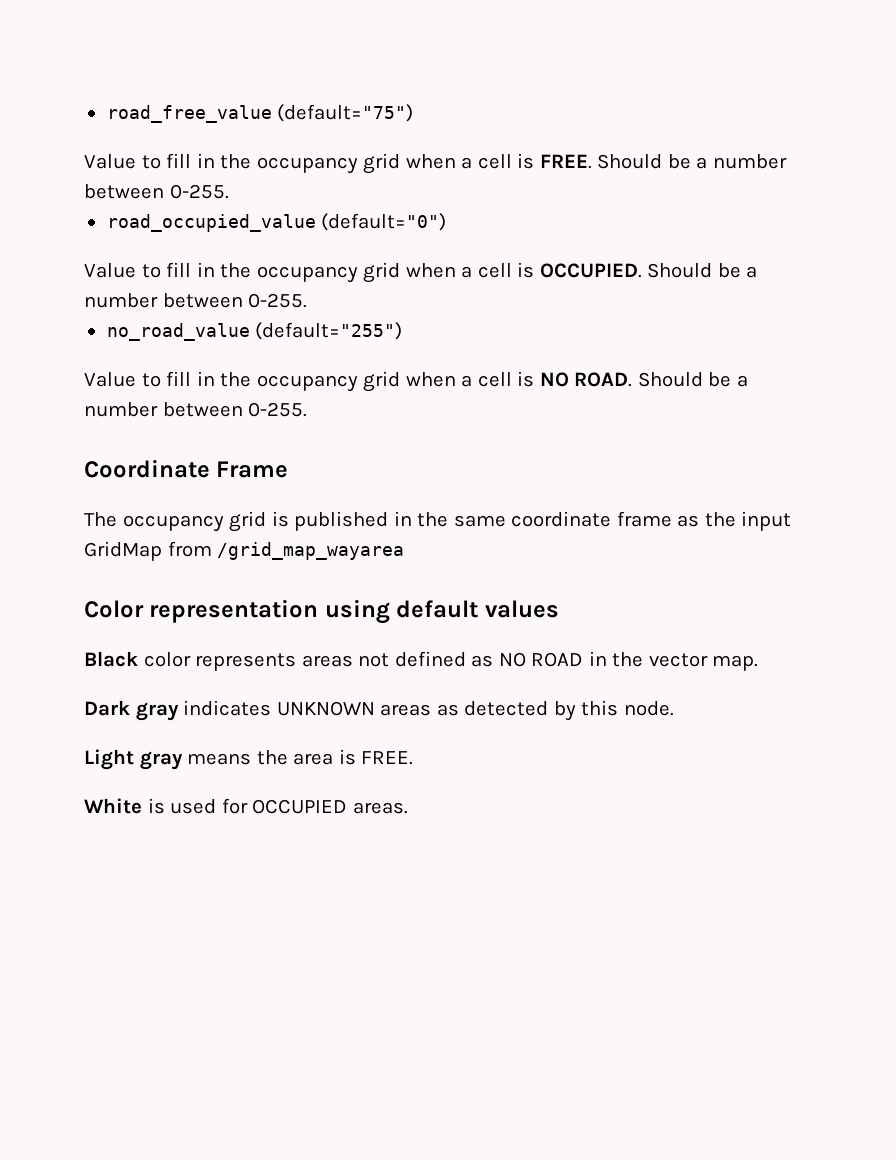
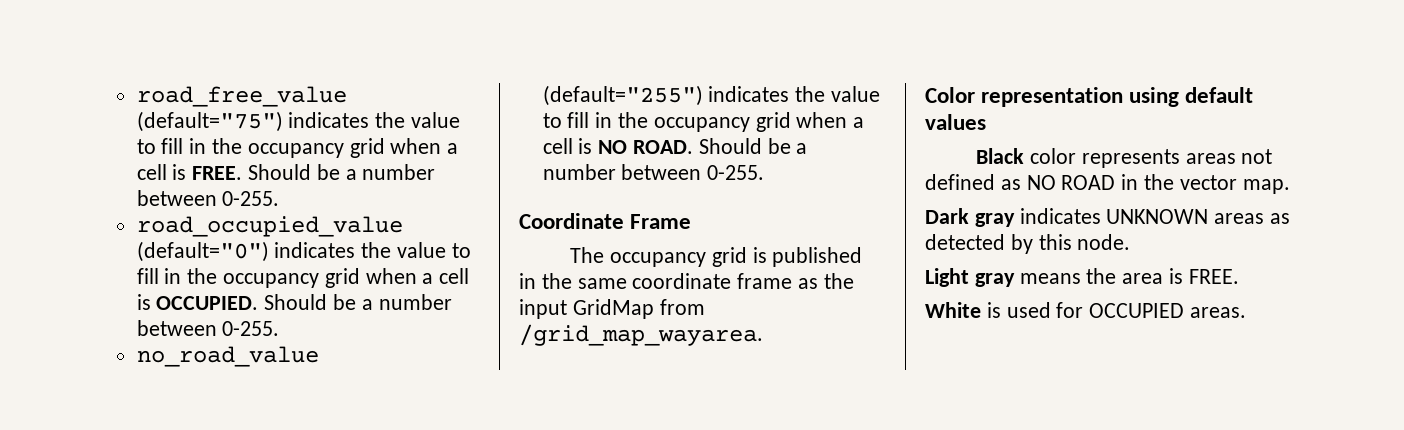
[84,154,136,169] // Value -> [288,112,461,128] indicates the value
[84,263,136,278] // Value -> [274,242,447,258] indicates the value
[84,372,136,387] // Value -> [708,86,881,102] indicates the value
[217,542,405,560] /grid_map_wayarea -> [519,324,763,346] /grid_map_wayarea.

